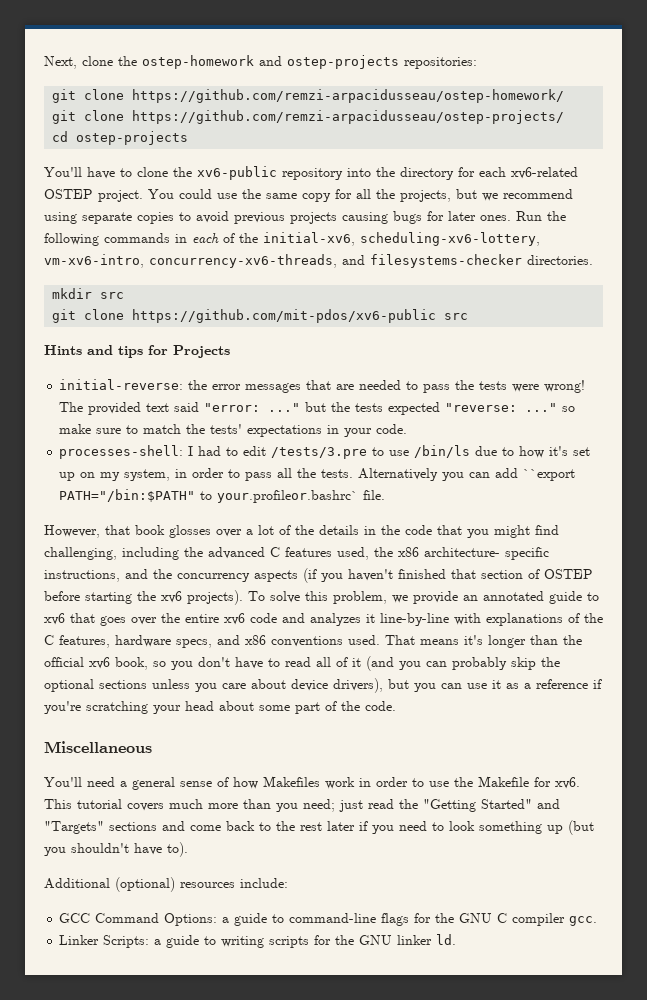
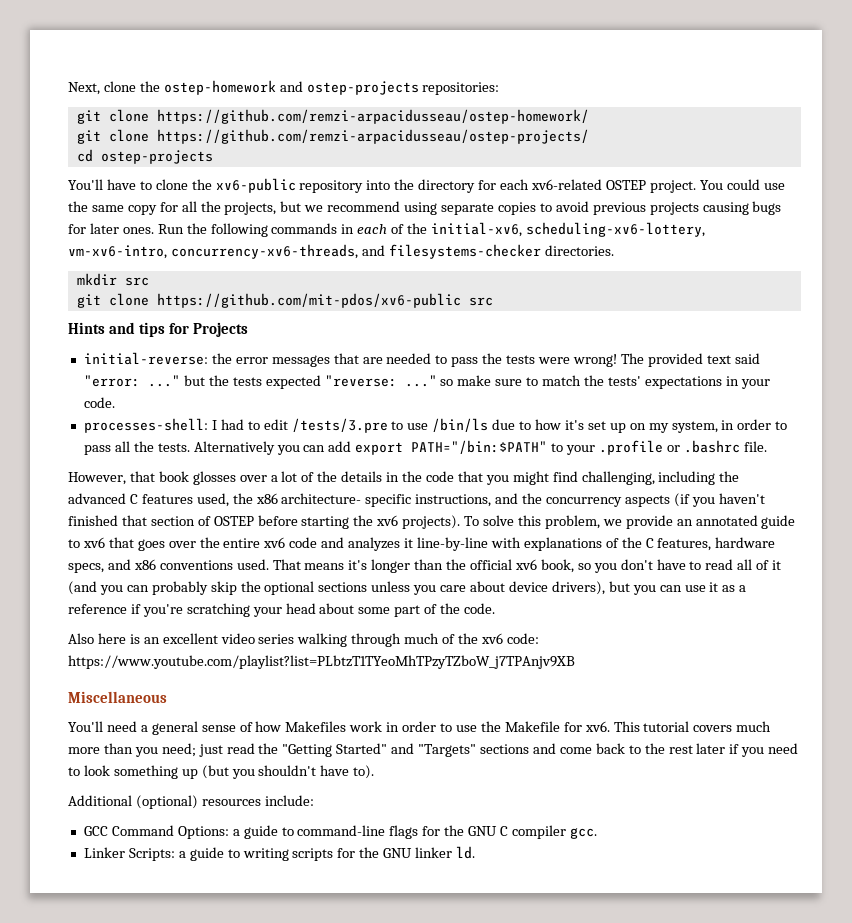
[523,469,576,481] ``export -> [355,442,404,455] export
[217,490,359,503] your.profileor.bashrc` -> [566,440,740,455] your .profile or .bashrc
(396, 706) none -> [68,633,539,647] [68,655,575,669] // Also here is an excellent video series walking through much of the xv6 code: https://www.youtube.com/playlist?list=PLbtzT1TYeoMhTPzyTZboW_j7TPAnjv9XB

